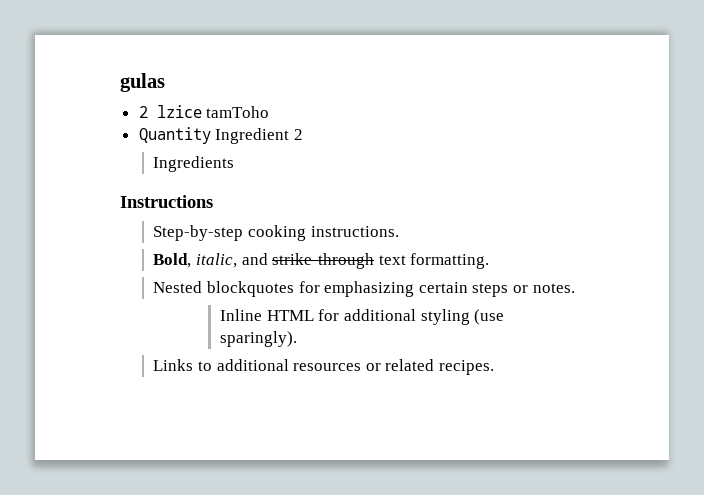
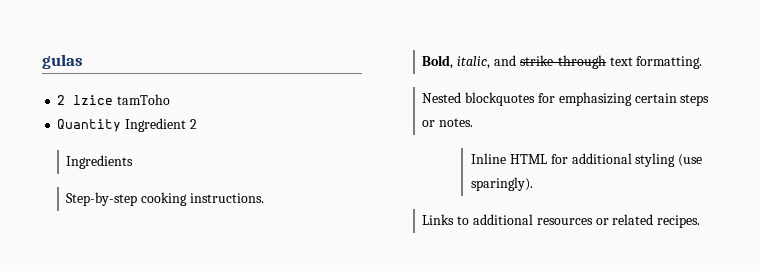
[120,195,213,208] // Instructions -> (134, 162) none

